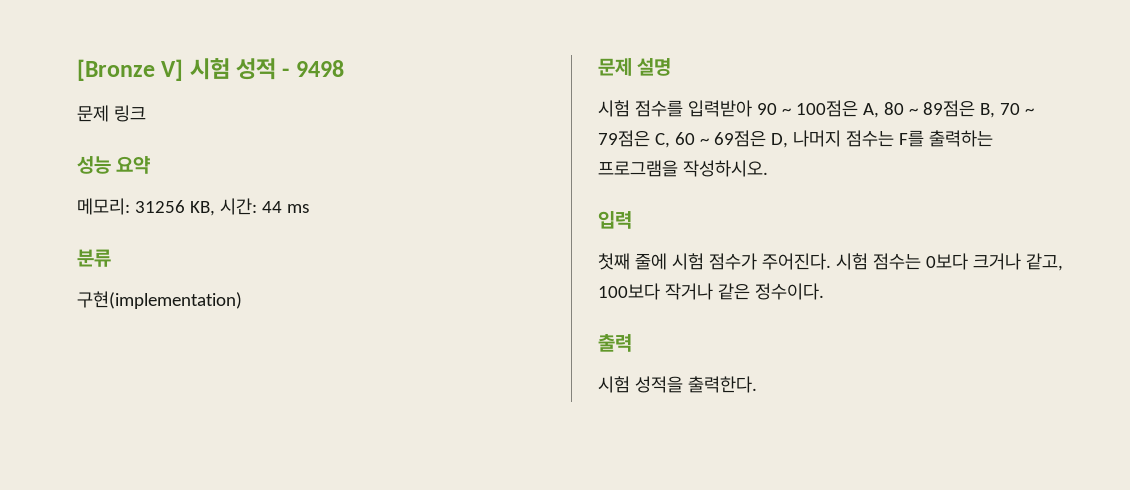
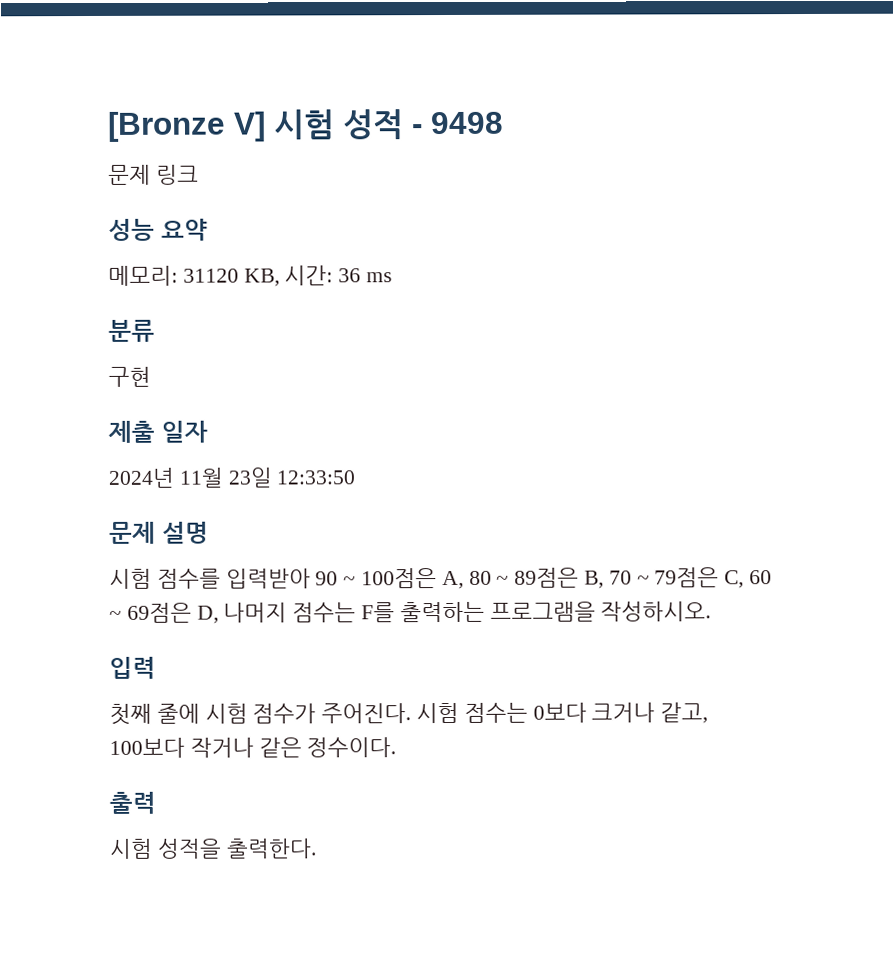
[134,200,185,213] 31256 -> [182,268,239,283] 31120
[261,201,282,213] 44 -> [338,268,362,283] 36
[77,291,242,309] 구현(implementation) -> [108,366,151,387] [108,420,208,443] [108,467,356,488] 구현 // 제출 일자 // 2024년 11월 23일 12:33:50

